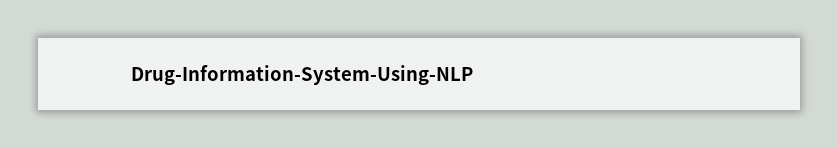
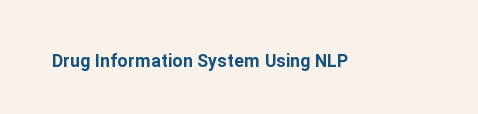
[131,65,473,85] Drug-Information-System-Using-NLP -> [52,53,348,71] Drug Information System Using NLP

